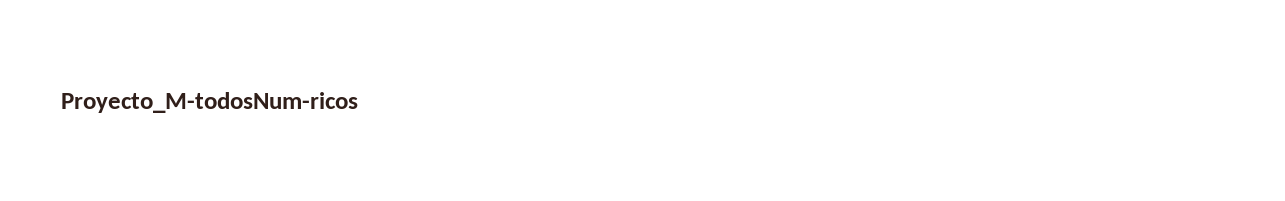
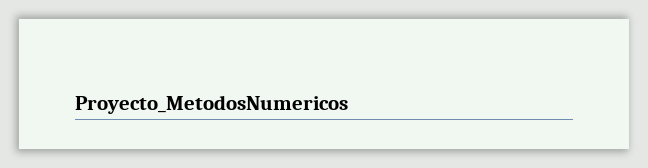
[61,92,358,113] Proyecto_M-todosNum-ricos -> [75,95,348,114] Proyecto_MetodosNumericos

